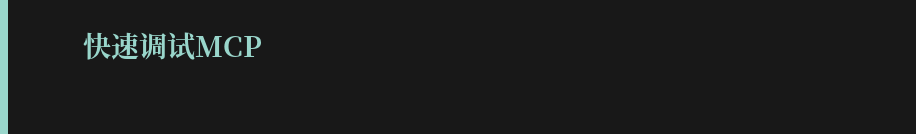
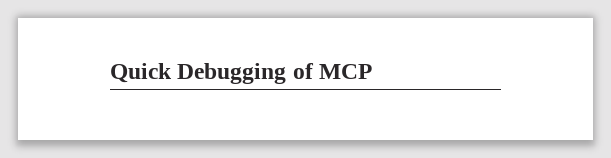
[83,32,195,61] 快速调试 -> [110,63,314,84] Quick Debugging of

